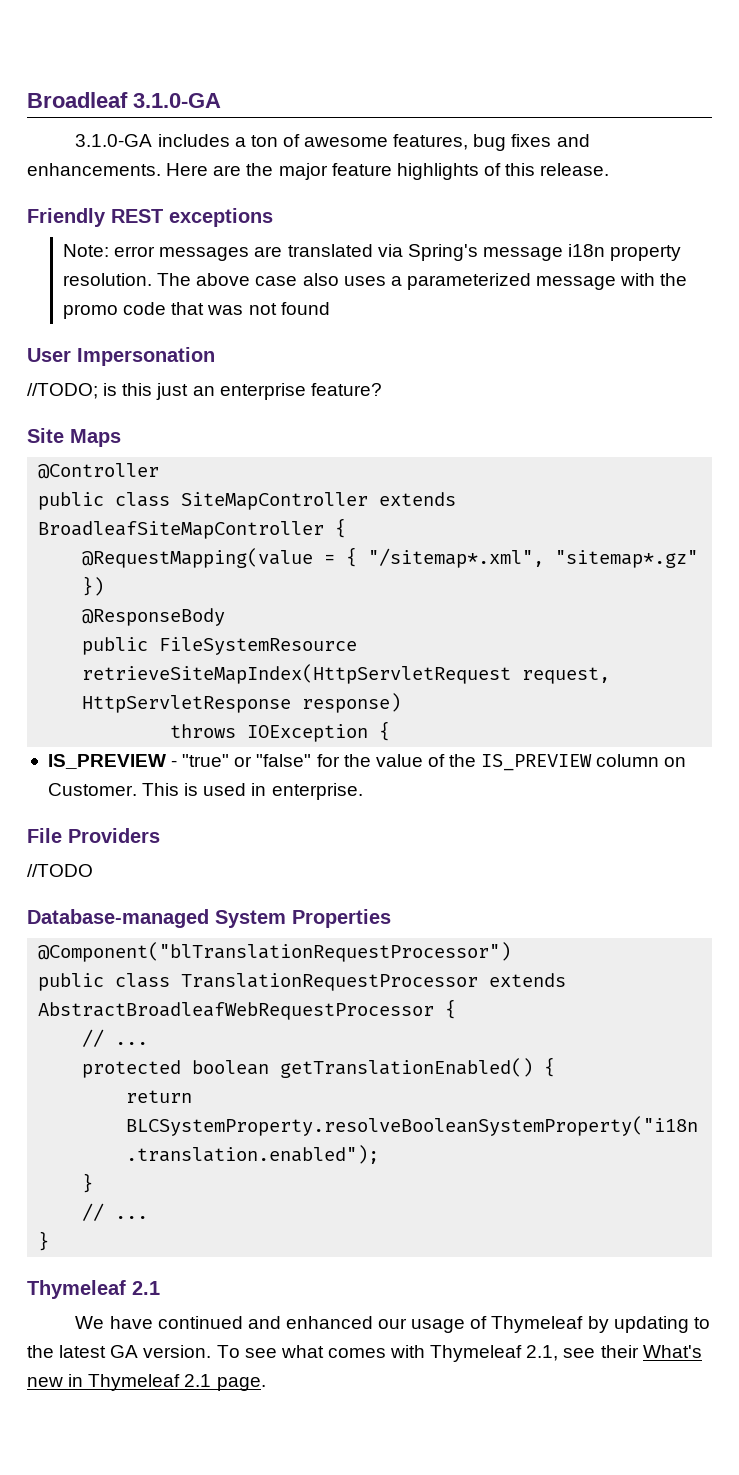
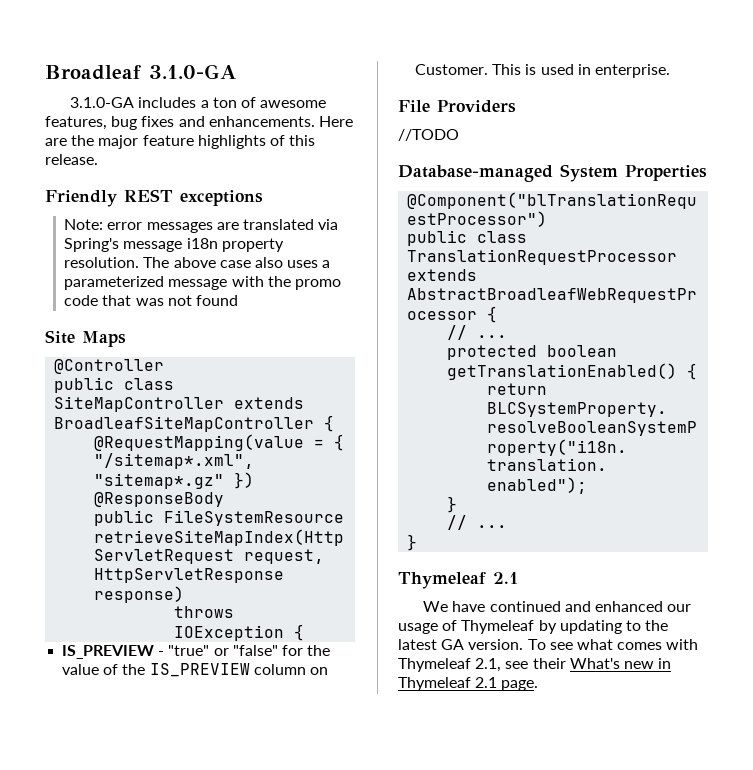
[27,347,215,366] [27,383,382,400] // User Impersonation // //TODO; is this just an enterprise feature? -> (238, 300) none

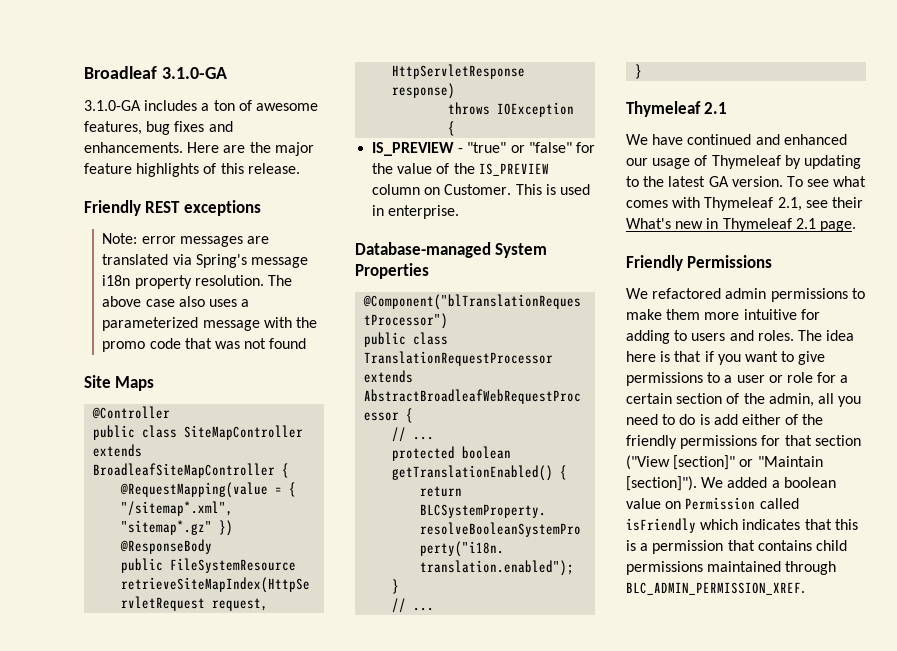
[398,100,516,113] [398,129,459,141] // File Providers // //TODO -> (460, 212) none
(539, 685) none -> [626,255,773,271] [626,288,865,302] [626,309,820,320] [626,330,855,344] [626,351,826,365] [626,372,849,386] [626,393,862,407] [626,414,824,425] [626,435,861,449] [626,455,823,470] [626,476,836,491] [626,497,799,510] [626,518,858,533] [626,540,847,554] [626,561,837,575] [626,582,805,595] // Friendly Permissions // We refactored admin permissions to make them more intuitive for adding to users and roles. The idea here is that if you want to give permissions to a user or role for a certain section of the admin, all you need to do is add either of the friendly permissions for that section ("View [section]" or "Maintain [section]"). We added a boolean value on Permission called isFriendly which indicates that this is a permission that contains child permissions maintained through BLC_ADMIN_PERMISSION_XREF.

